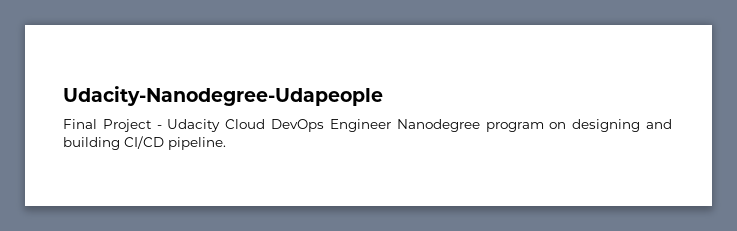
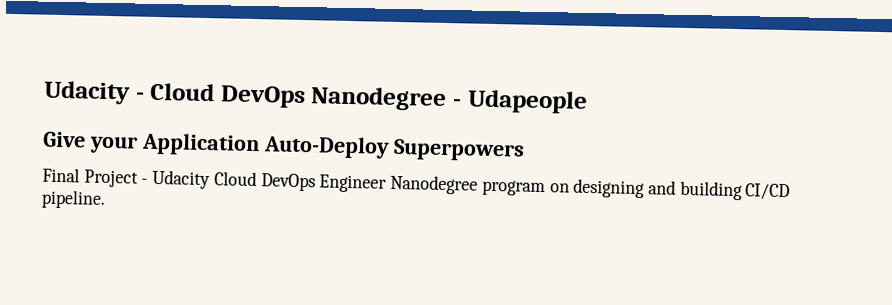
[63,86,383,106] Udacity-Nanodegree-Udapeople -> [43,80,588,114] [43,131,525,162] Udacity - Cloud DevOps Nanodegree - Udapeople // Give your Application Auto-Deploy Superpowers

